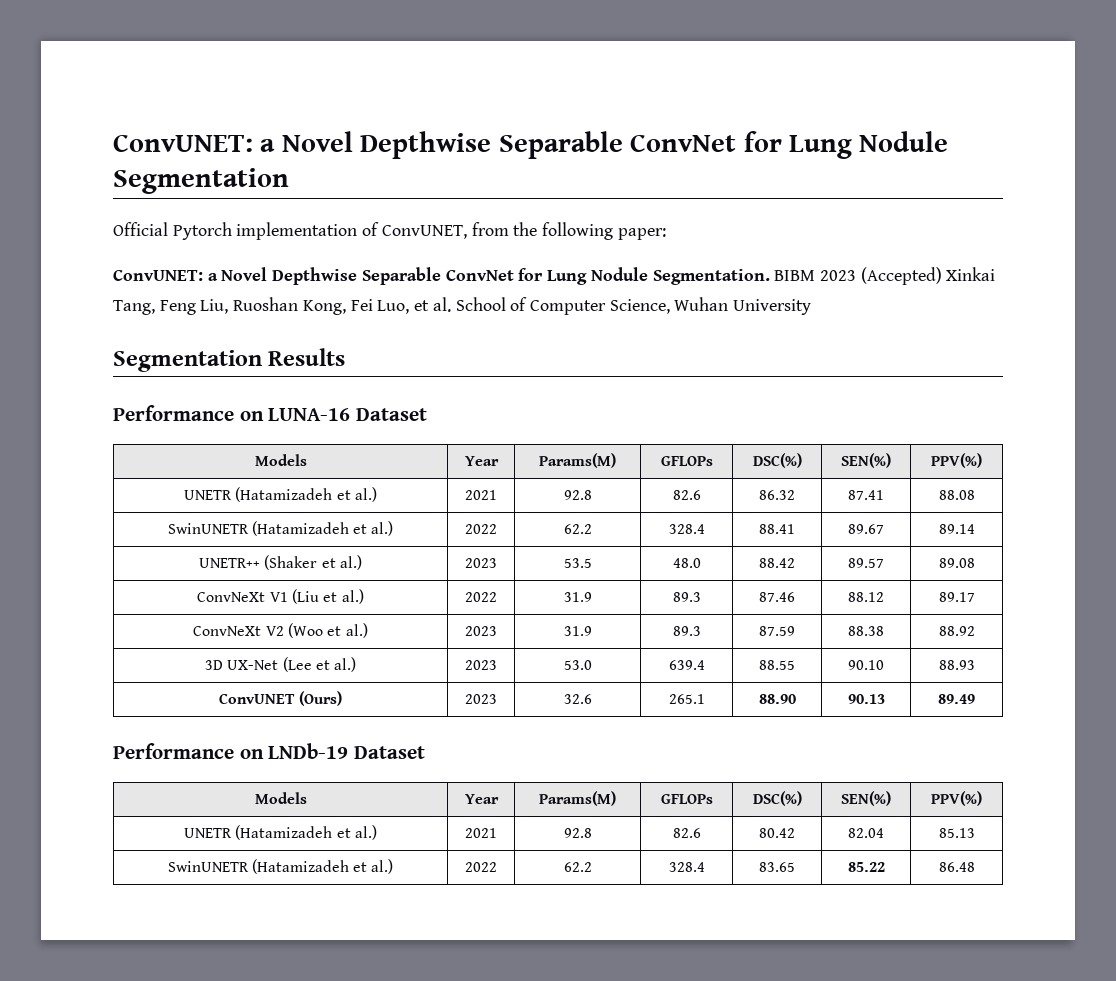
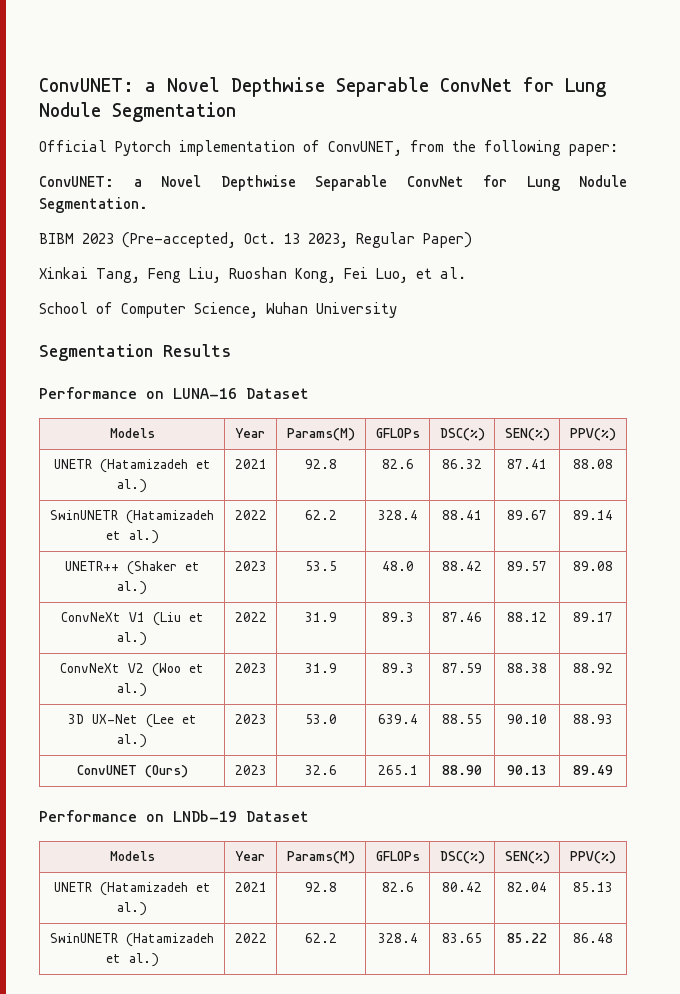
(770, 277) none -> (148, 205) //
[860,267,942,285] (Accepted) -> [122,232,472,248] (Pre-accepted, Oct. 13 2023, Regular Paper) //
(451, 304) none -> (466, 273) //

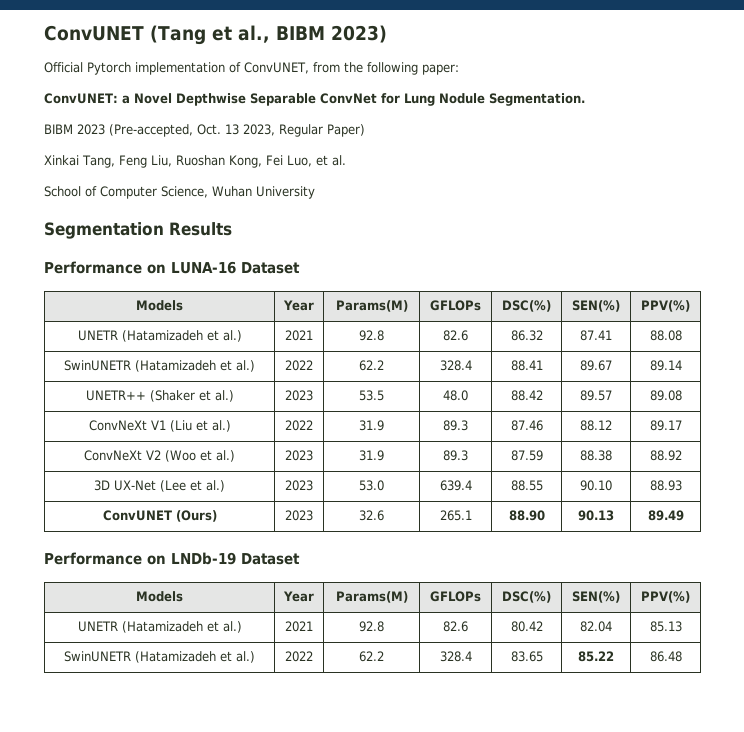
[39,77,606,97] [39,102,236,122] ConvUNET: a Novel Depthwise Separable ConvNet for Lung Nodule Segmentation -> [44,25,387,45] ConvUNET (Tang et al., BIBM 2023)

